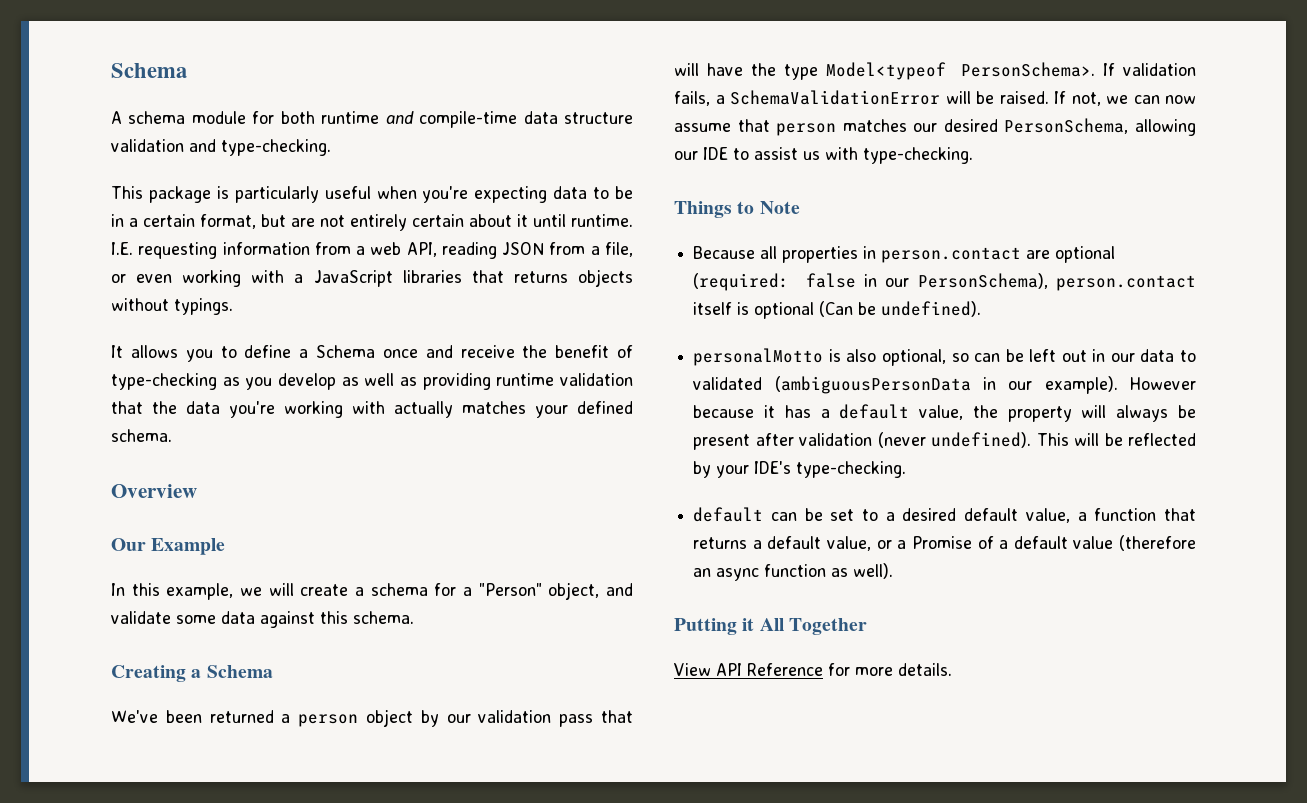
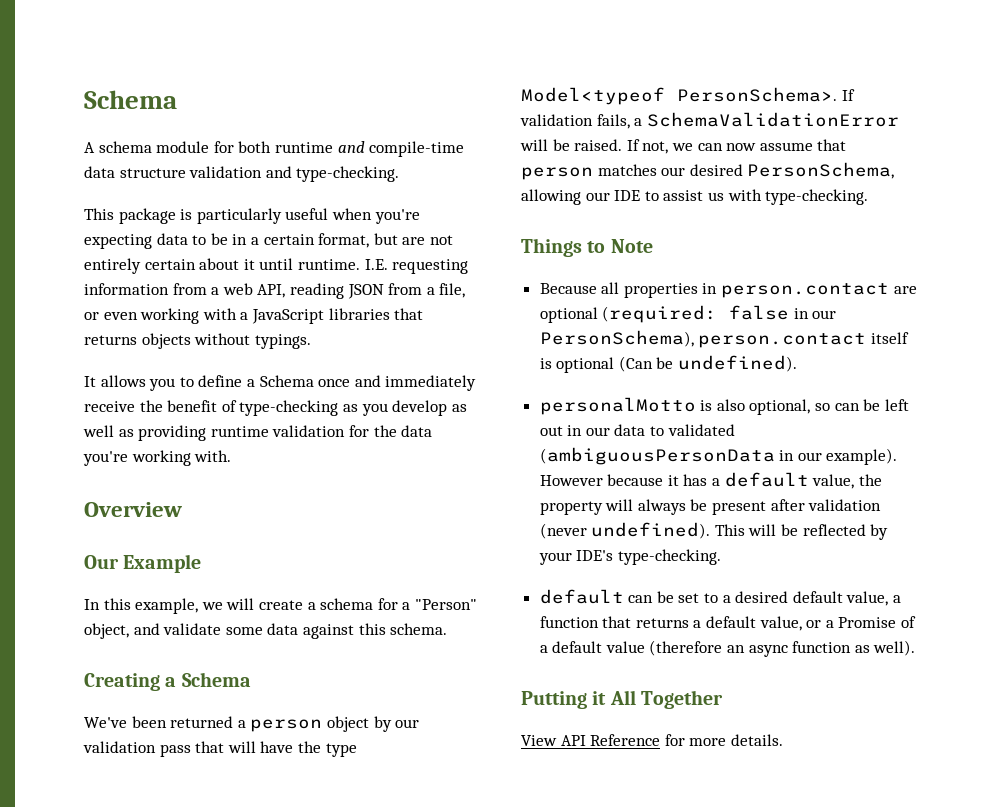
(453, 351) none -> [385,375,477,391] immediately
[111,401,143,414] that -> [348,425,369,437] for
[352,401,633,418] [111,429,172,442] with actually matches your defined schema. -> [194,450,232,462] with.

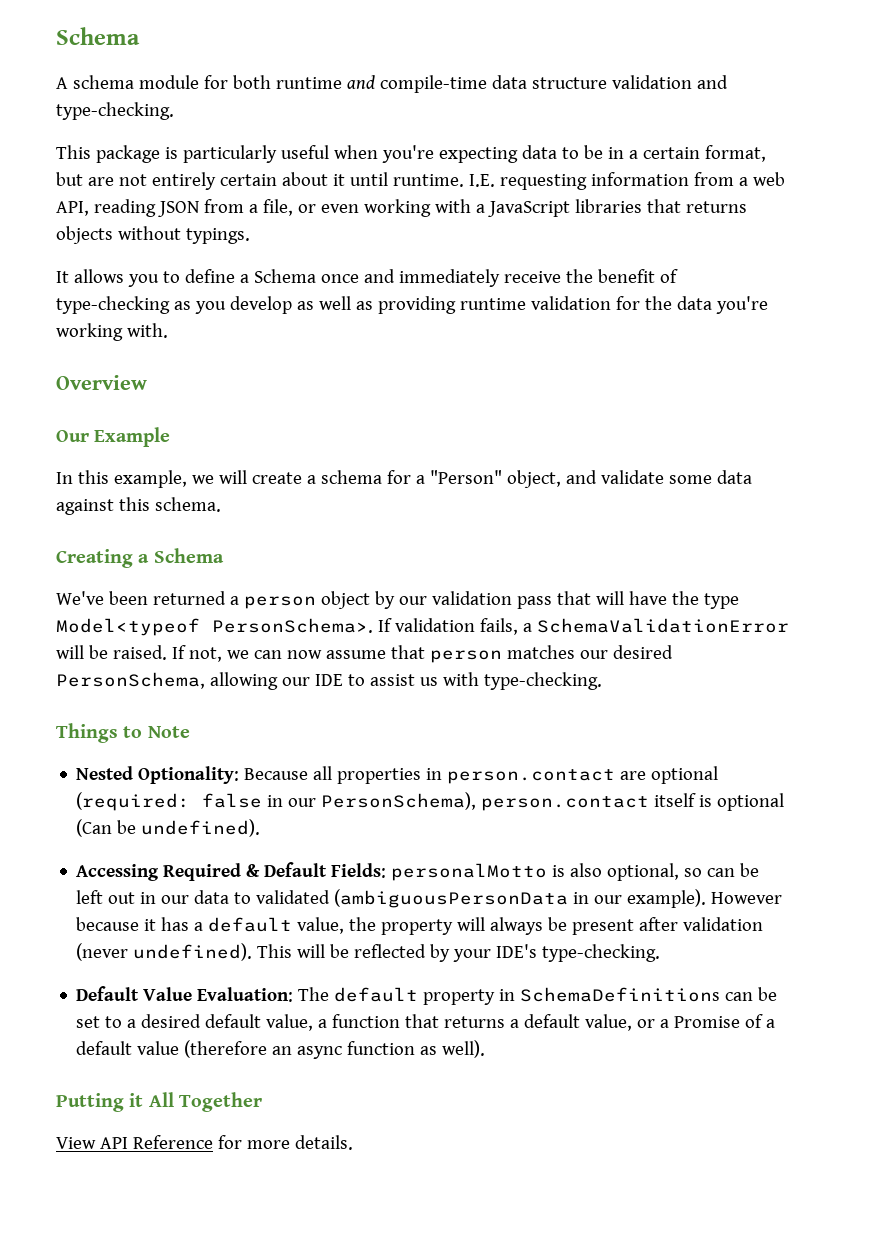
(653, 246) none -> [76,766,240,784] Nested Optionality:
(798, 363) none -> [76,862,387,881] Accessing Required & Default Fields:
[539,589,624,604] default -> [76,986,721,1005] Default Value Evaluation: The default property in SchemaDefinitions

